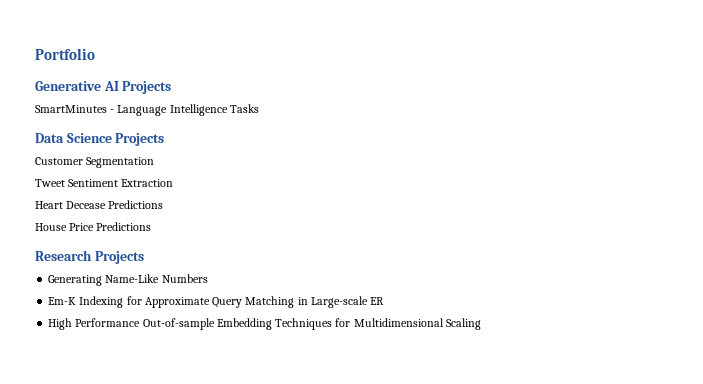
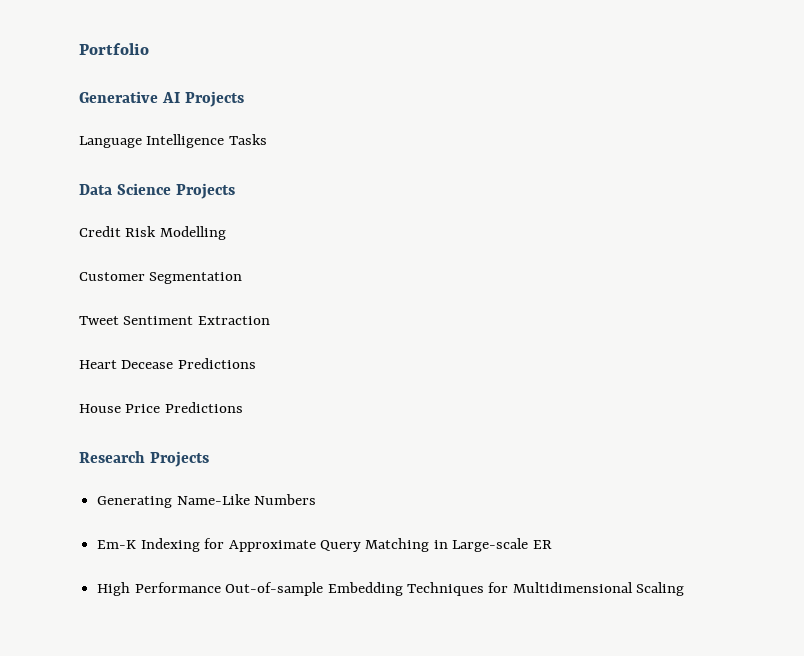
[35,105,115,113] SmartMinutes - -> (244, 99) none
(165, 139) none -> [79,226,226,240] // Credit Risk Modelling

